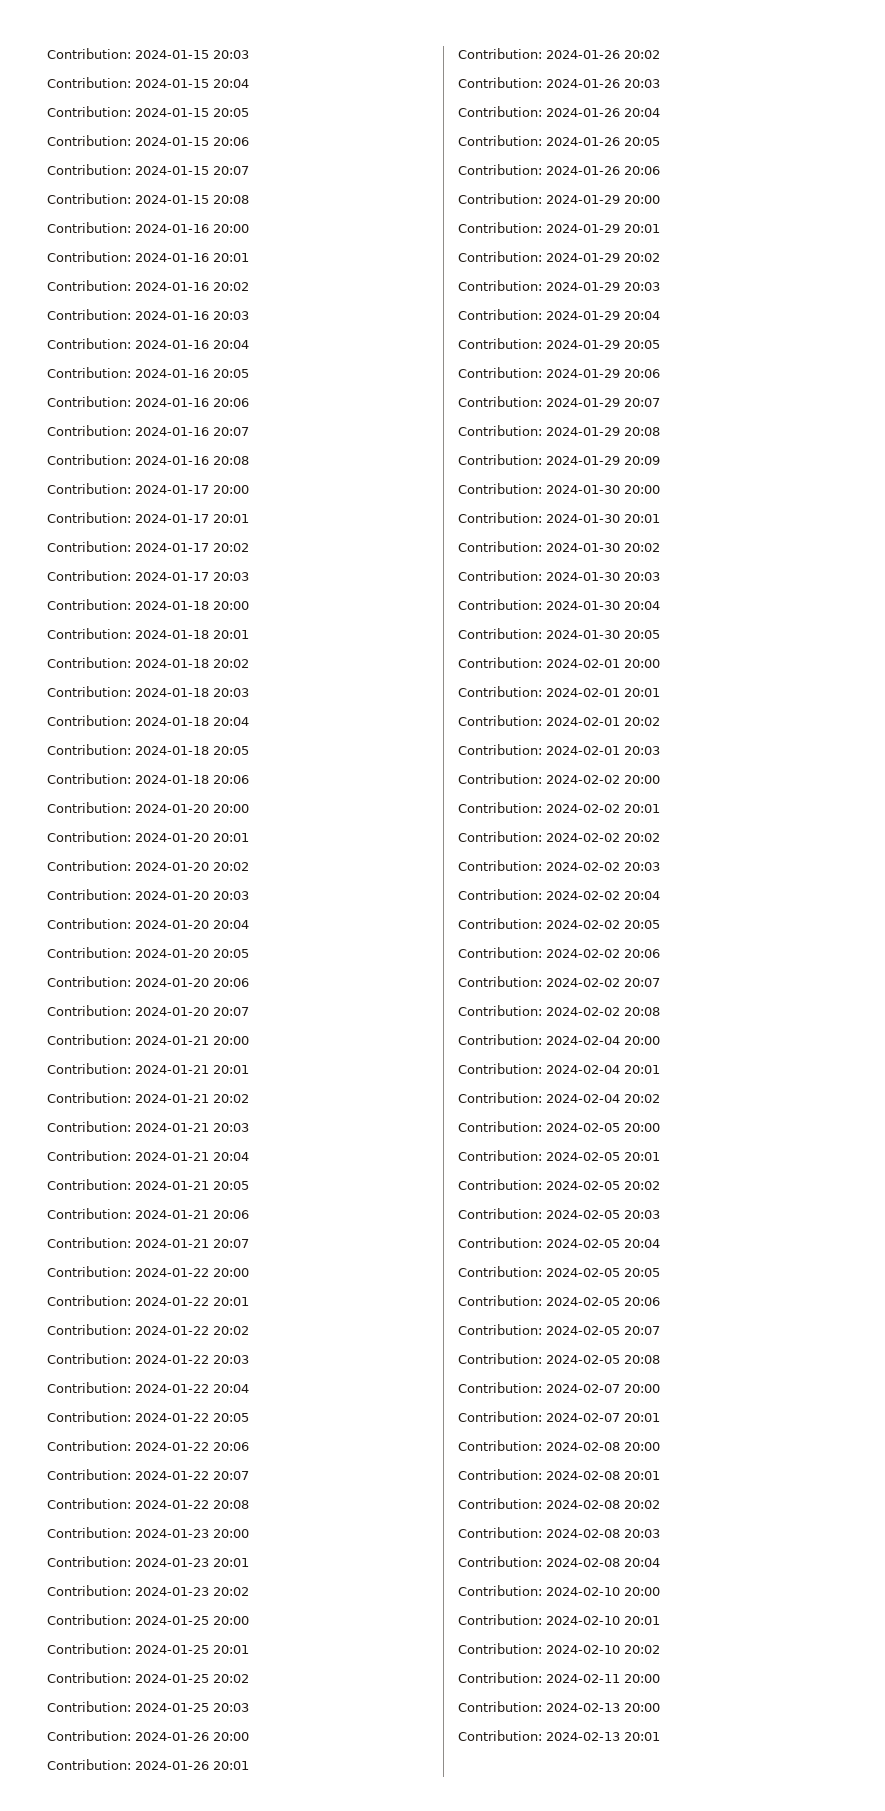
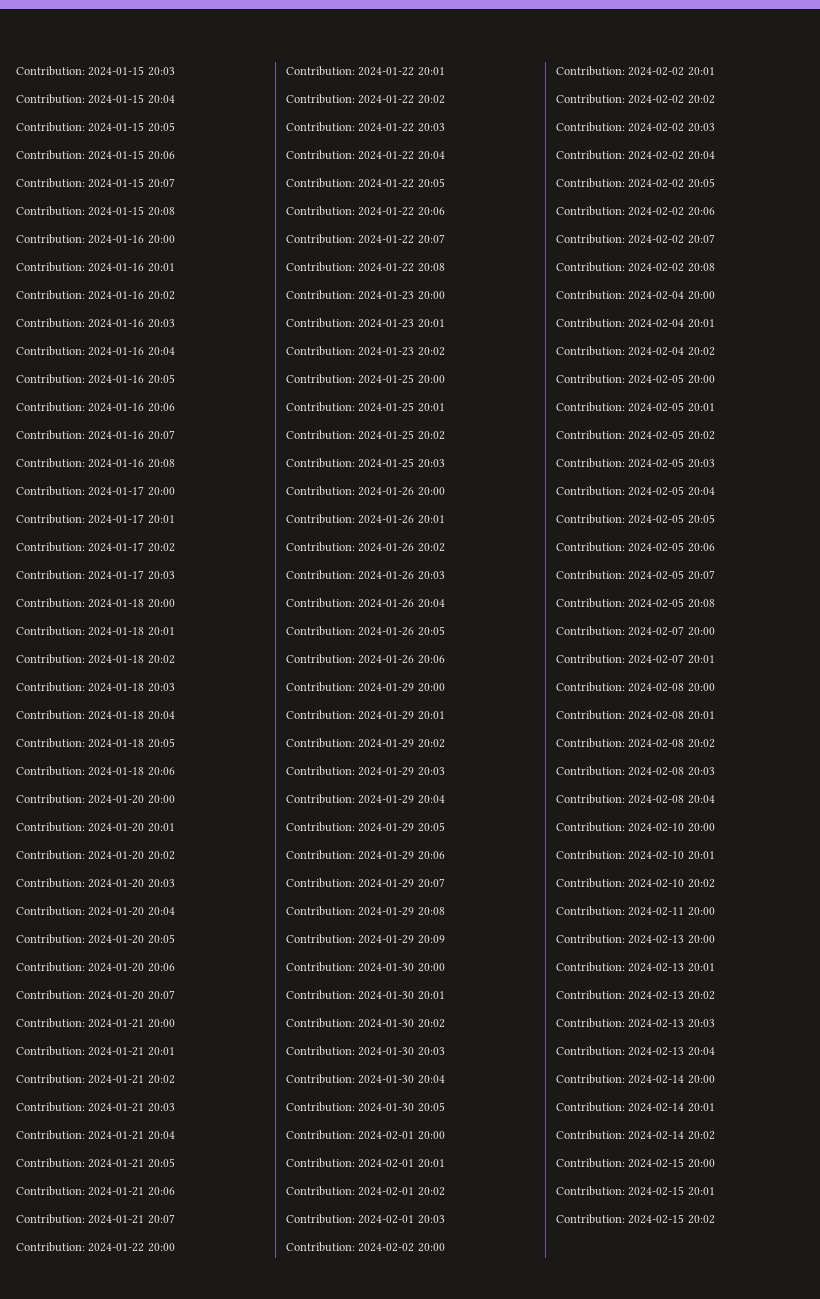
(660, 1736) none -> [556,990,715,1000] [556,1018,715,1028] [556,1046,715,1056] [556,1074,715,1084] [556,1102,715,1112] [556,1130,715,1140] [556,1158,715,1168] [556,1186,715,1196] [556,1214,715,1224] // Contribution: 2024-02-13 20:02 // Contribution: 2024-02-13 20:03 // Contribution: 2024-02-13 20:04 // Contribution: 2024-02-14 20:00 // Contribution: 2024-02-14 20:01 // Contribution: 2024-02-14 20:02 // Contribution: 2024-02-15 20:00 // Contribution: 2024-02-15 20:01 // Contribution: 2024-02-15 20:02

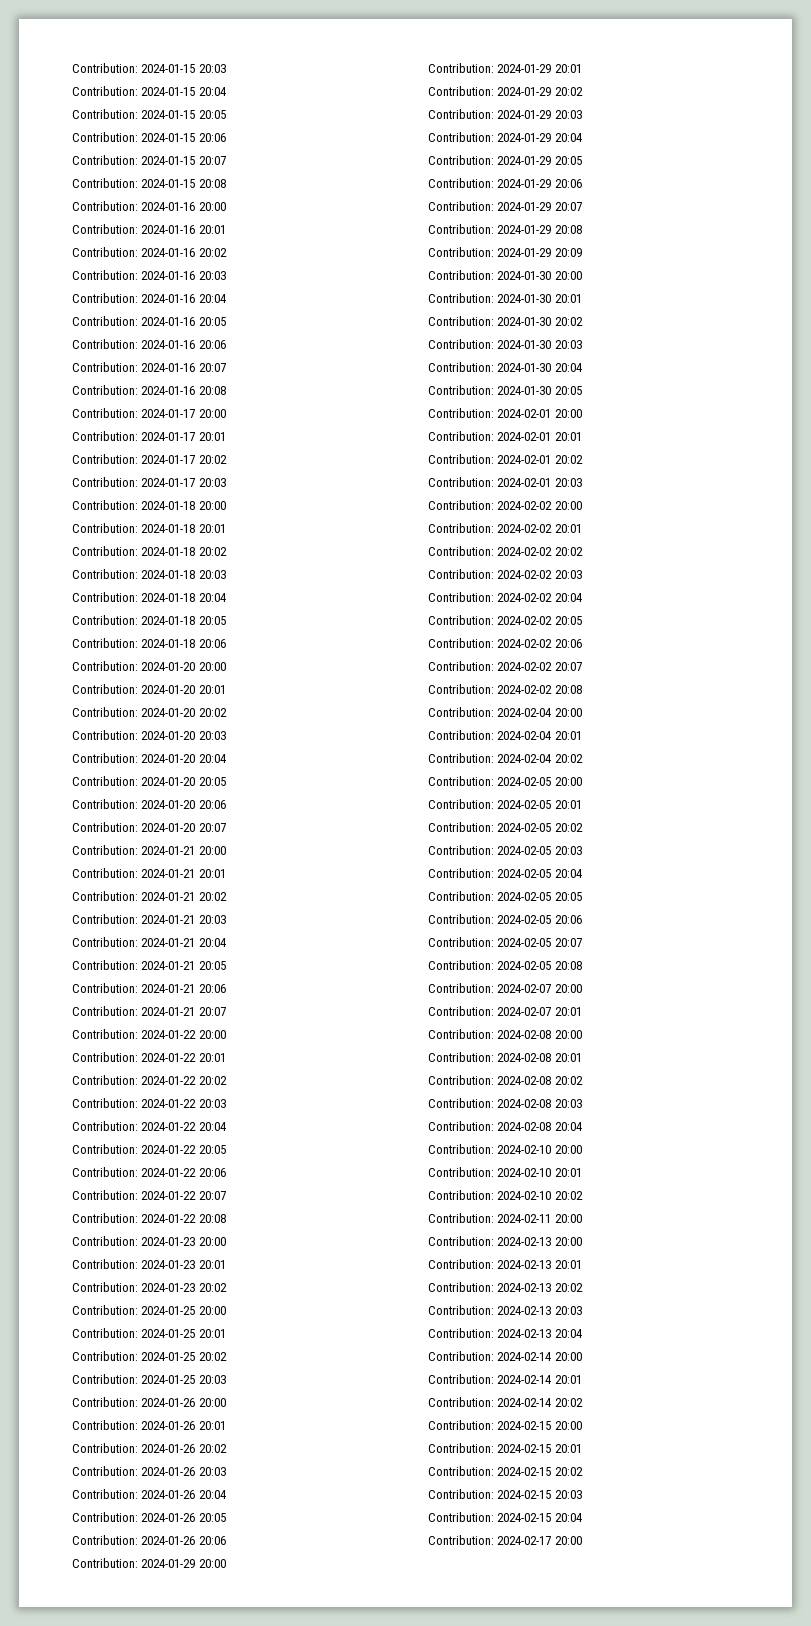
(715, 1219) none -> [428,1489,582,1499] [428,1512,582,1522] [428,1535,582,1545] // Contribution: 2024-02-15 20:03 // Contribution: 2024-02-15 20:04 // Contribution: 2024-02-17 20:00

